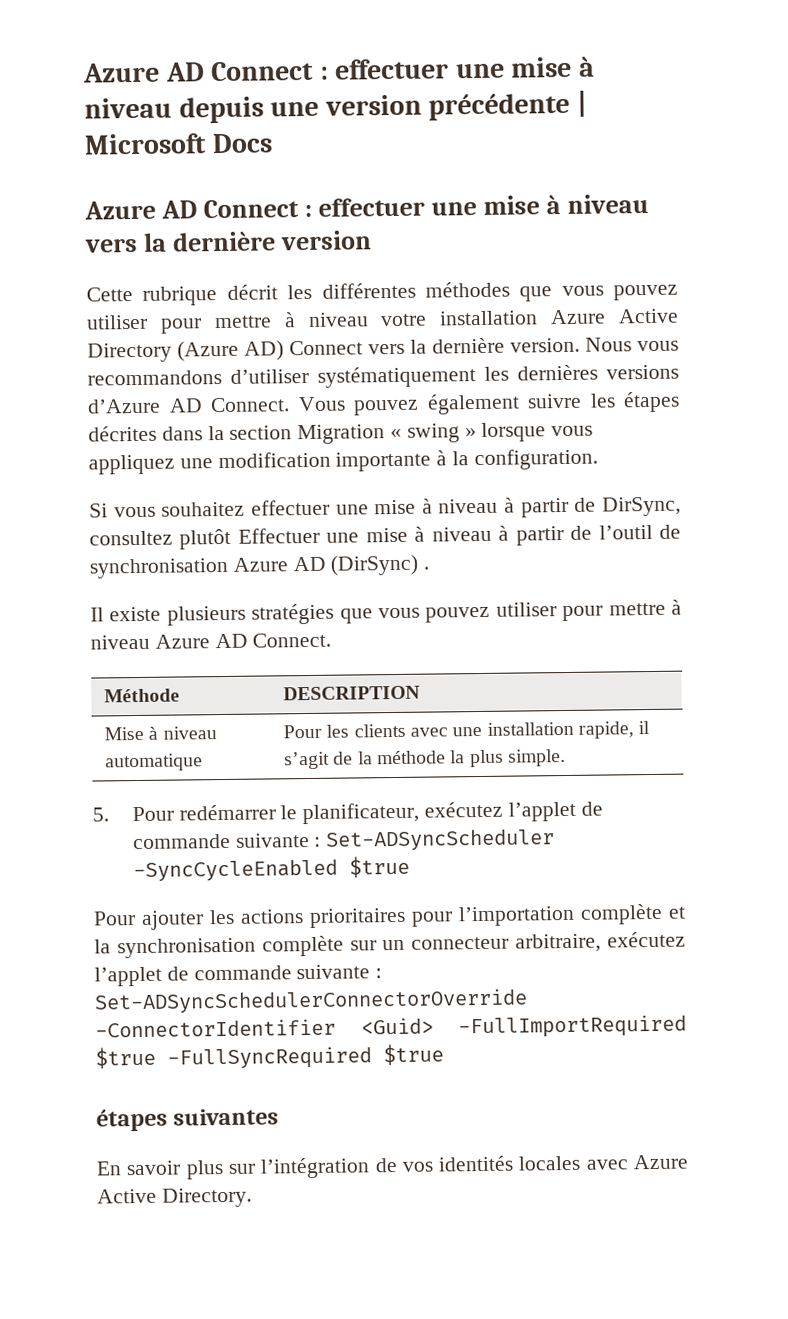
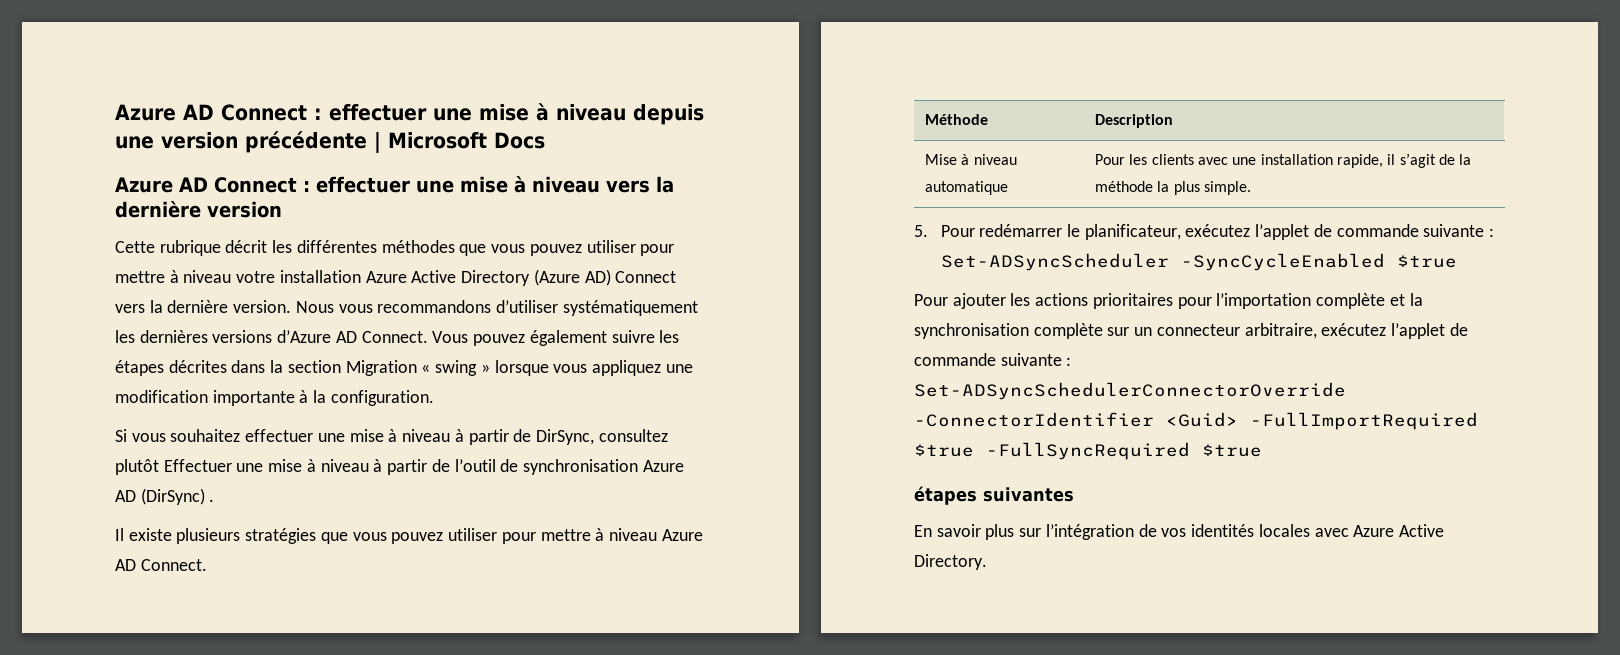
[283,685,421,701] DESCRIPTION -> [1095,114,1174,128] Description

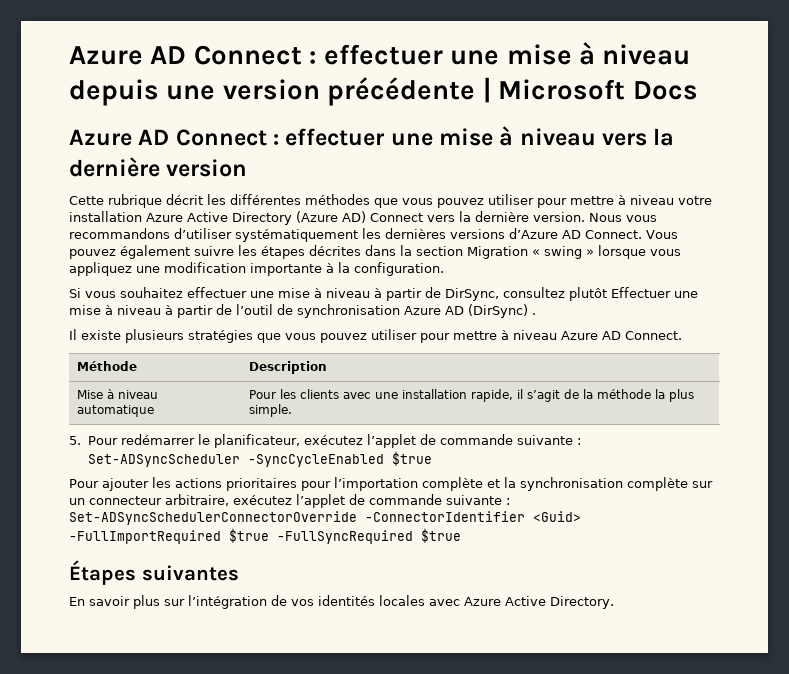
[914,486,977,505] étapes -> [69,560,136,585] Étapes

